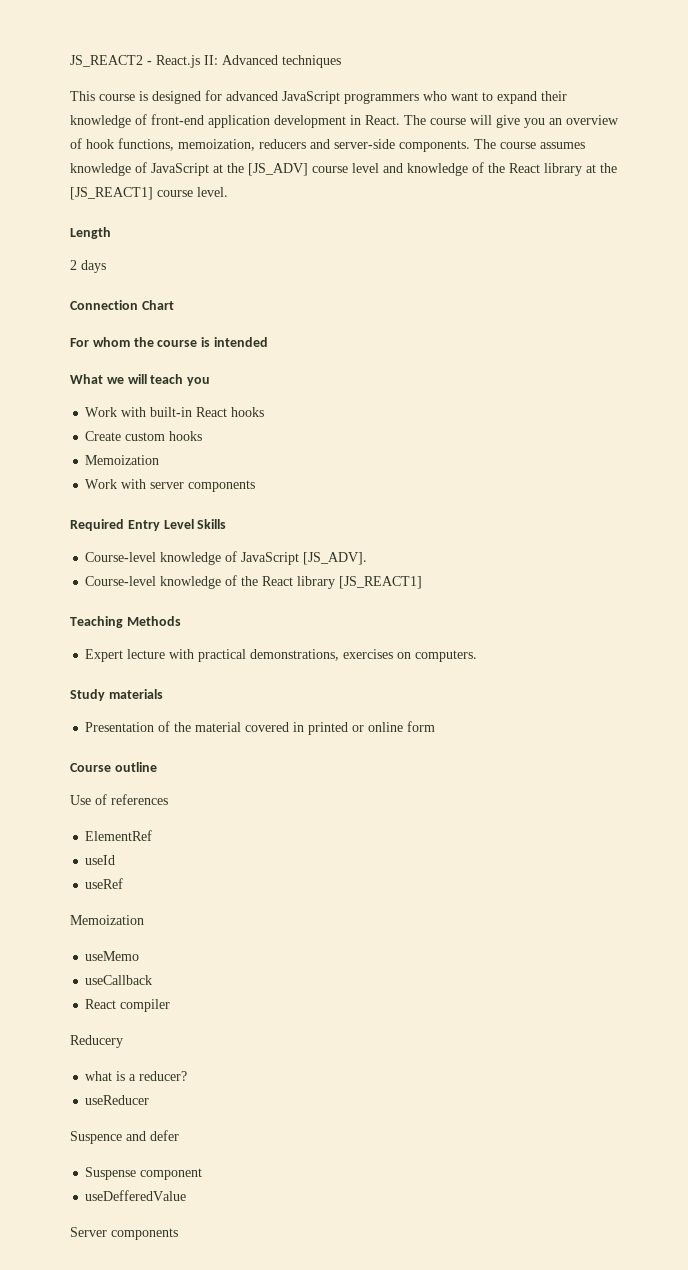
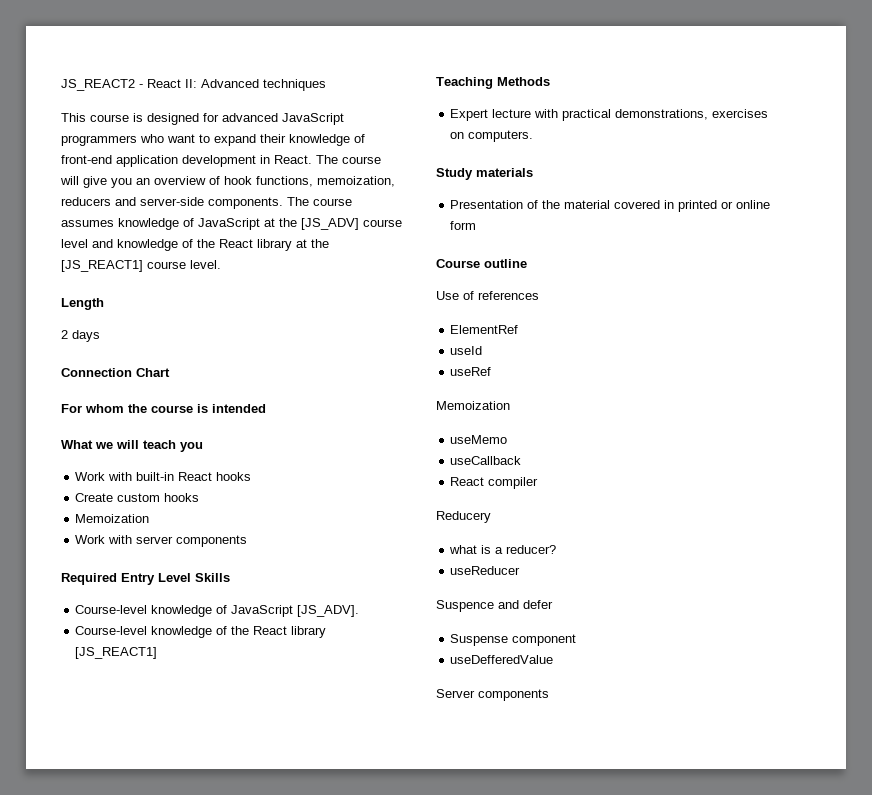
[156,55,200,68] React.js -> [147,79,181,88] React

